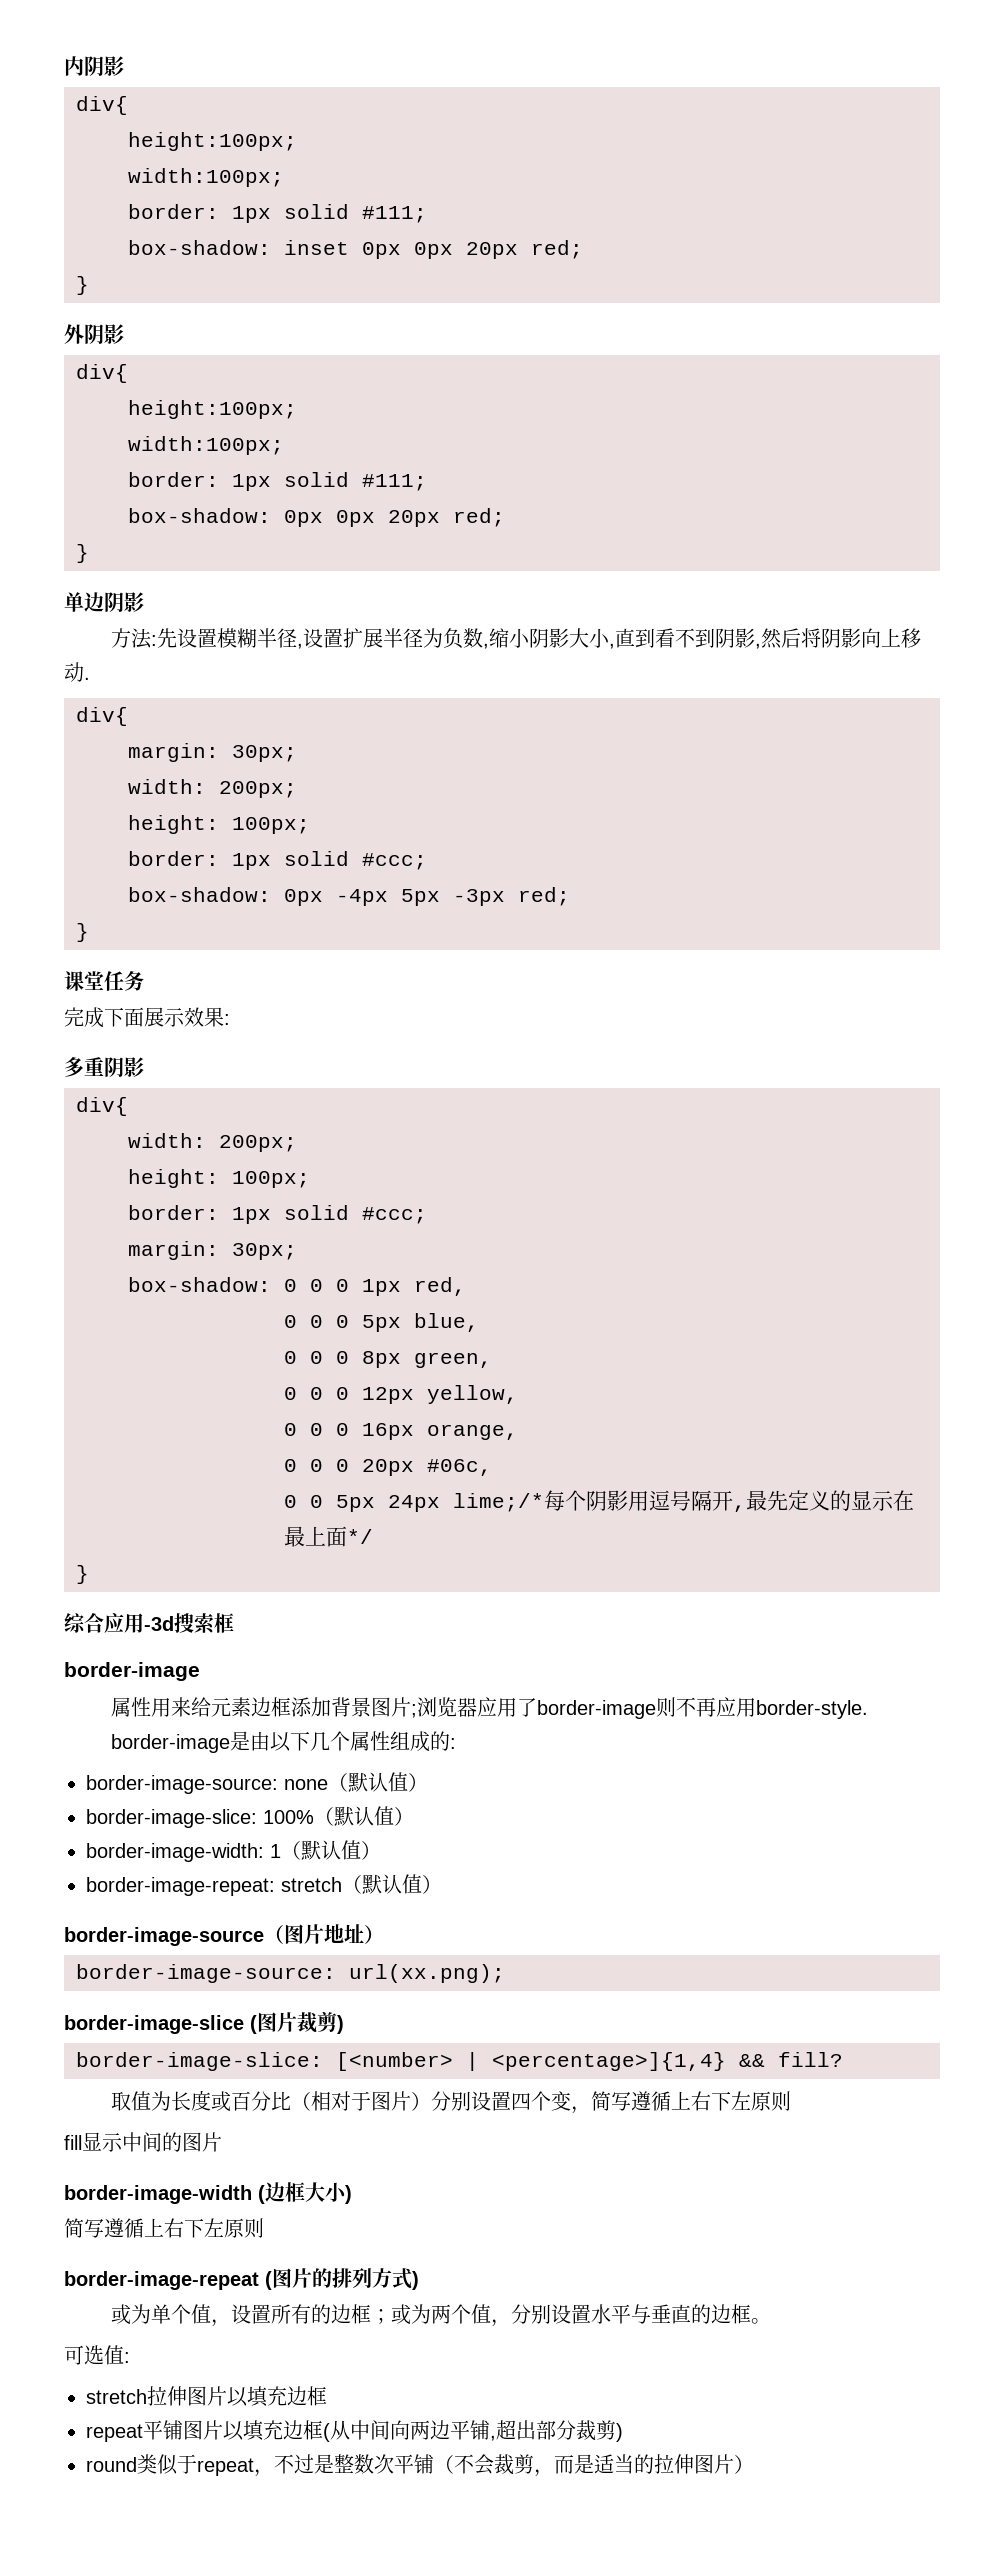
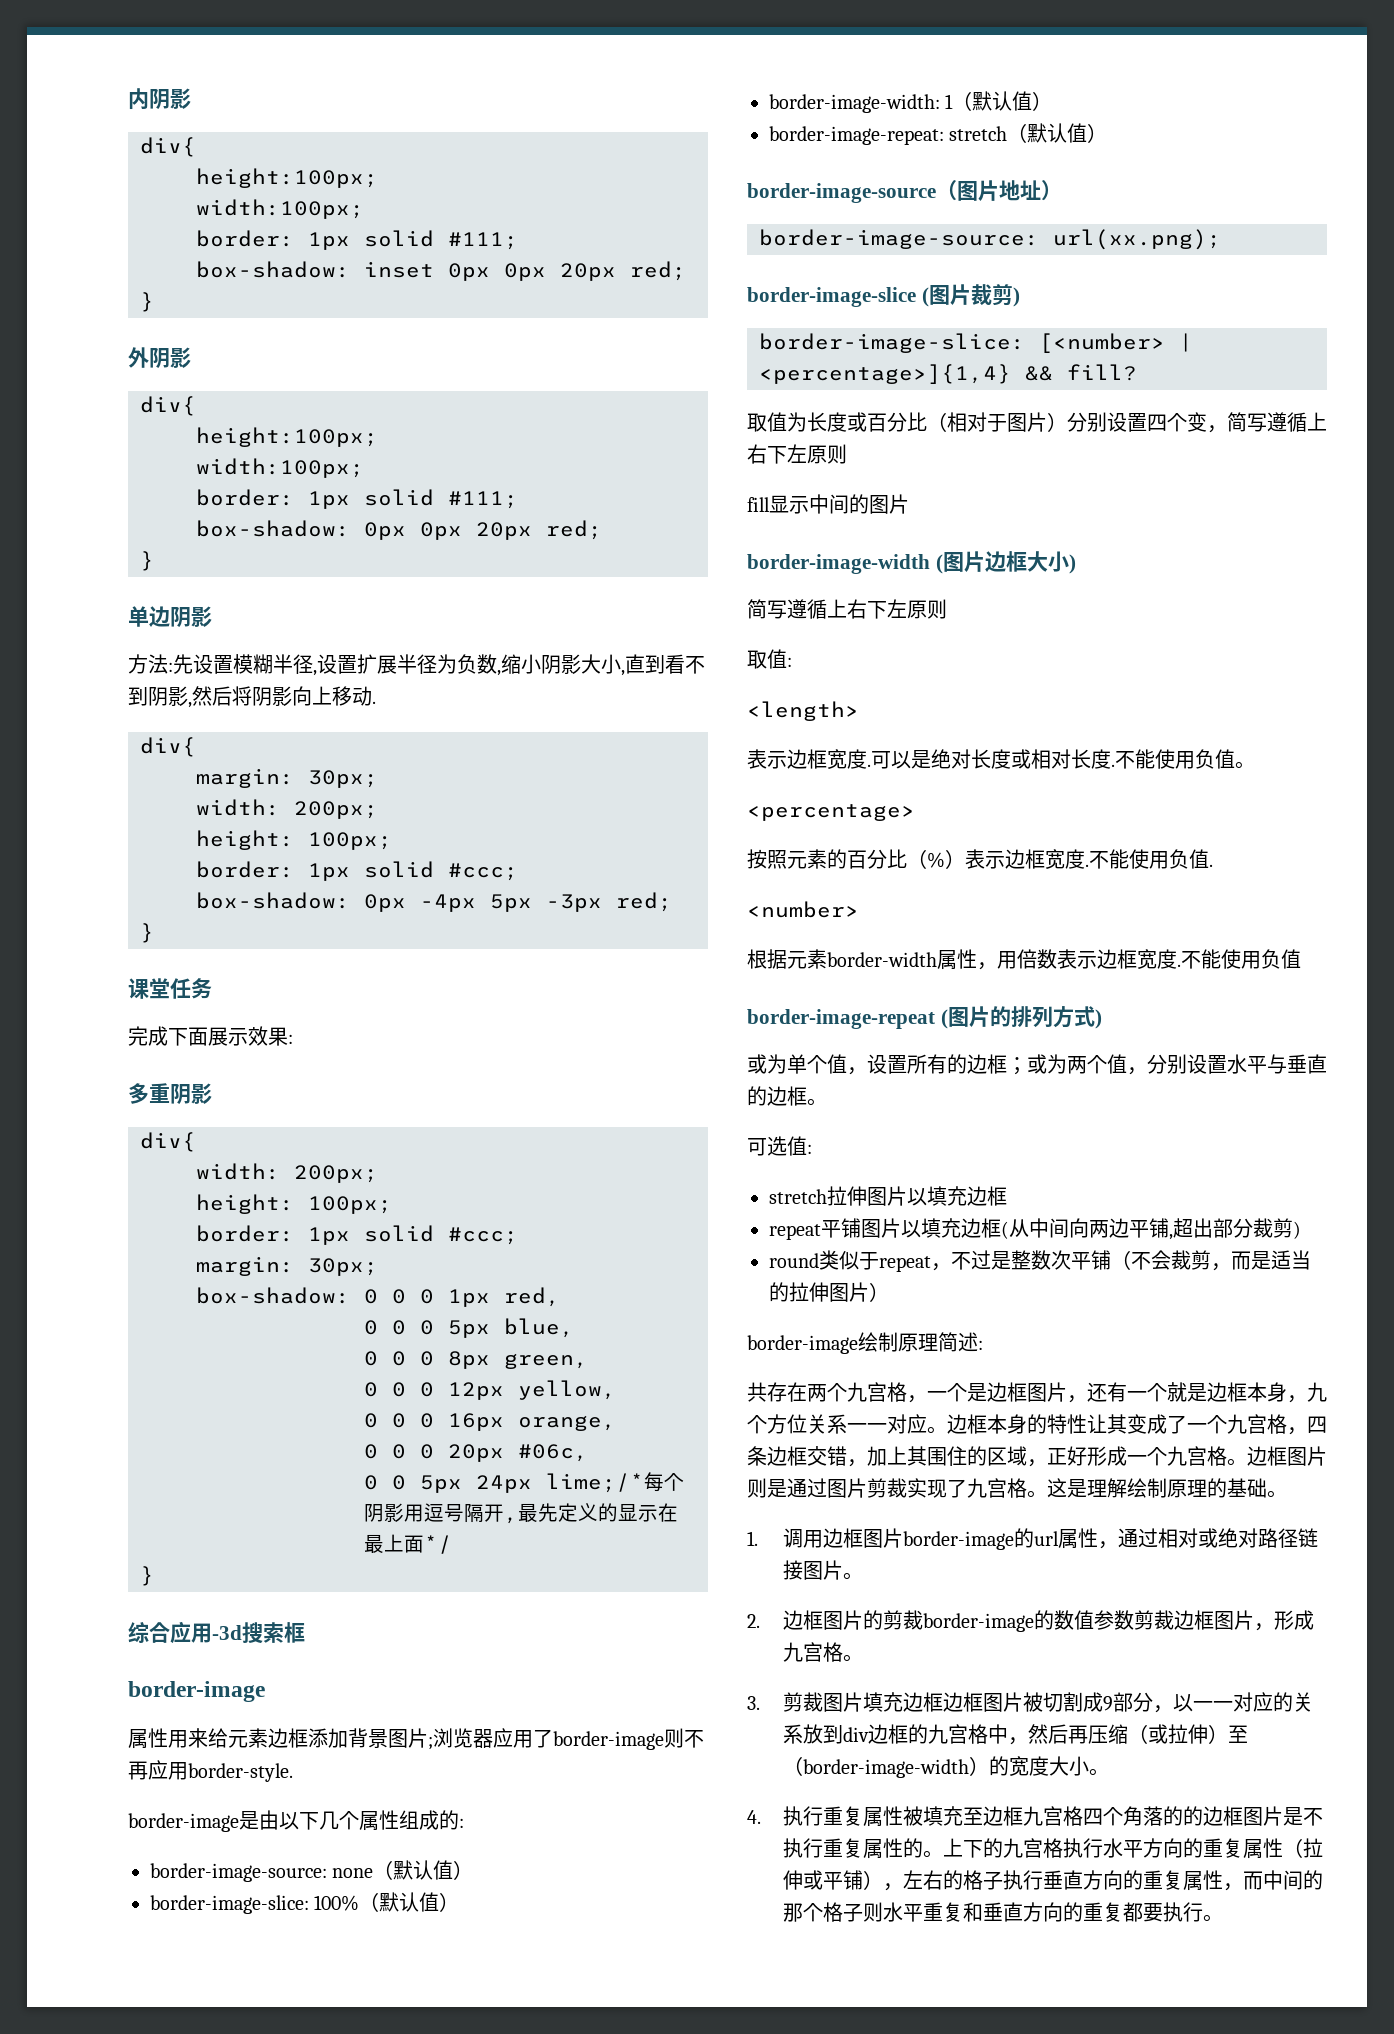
(265, 2194) none -> [942,551,985,572] 图片
(264, 2228) none -> [747,649,792,669] [747,701,859,721] [747,749,1255,769] [747,804,915,821] [747,849,1213,869] [747,901,859,918] [747,949,1301,970] // 取值: // <length> // 表示边框宽度.可以是绝对长度或相对长度.不能使用负值。 // <percentage> // 按照元素的百分比（%）表示边框宽度.不能使用负值. // <number> // 根据元素border-width属性，用倍数表示边框宽度.不能使用负值
(754, 2464) none -> [747,1332,983,1354] [747,1382,1327,1403] [747,1414,1327,1435] [747,1446,1327,1467] [747,1478,1287,1498] [747,1528,1319,1550] [783,1560,864,1580] [747,1610,1315,1632] [783,1642,864,1662] [747,1692,1314,1713] [783,1724,1249,1745] [783,1756,1110,1778] [747,1806,1324,1827] [783,1838,1324,1859] [783,1870,1324,1891] [783,1902,1224,1922] // border-image绘制原理简述: // 共存在两个九宫格，一个是边框图片，还有一个就是边框本身，九个方位关系一一对应。边框本身的特性让其变成了一个九宫格，四条边框交错，加上其围住的区域，正好形成一个九宫格。边框图片则是通过图片剪裁实现了九宫格。这是理解绘制原理的基础。 // 1.调用边框图片border-image的url属性，通过相对或绝对路径链接图片。 // 2.边框图片的剪裁border-image的数值参数剪裁边框图片，形成九宫格。 // 3.剪裁图片填充边框边框图片被切割成9部分，以一一对应的关系放到div边框的九宫格中，然后再压缩（或拉伸）至（border-image-width）的宽度大小。 // 4.执行重复属性被填充至边框九宫格四个角落的的边框图片是不执行重复属性的。上下的九宫格执行水平方向的重复属性（拉伸或平铺），左右的格子执行垂直方向的重复属性，而中间的那个格子则水平重复和垂直方向的重复都要执行。

